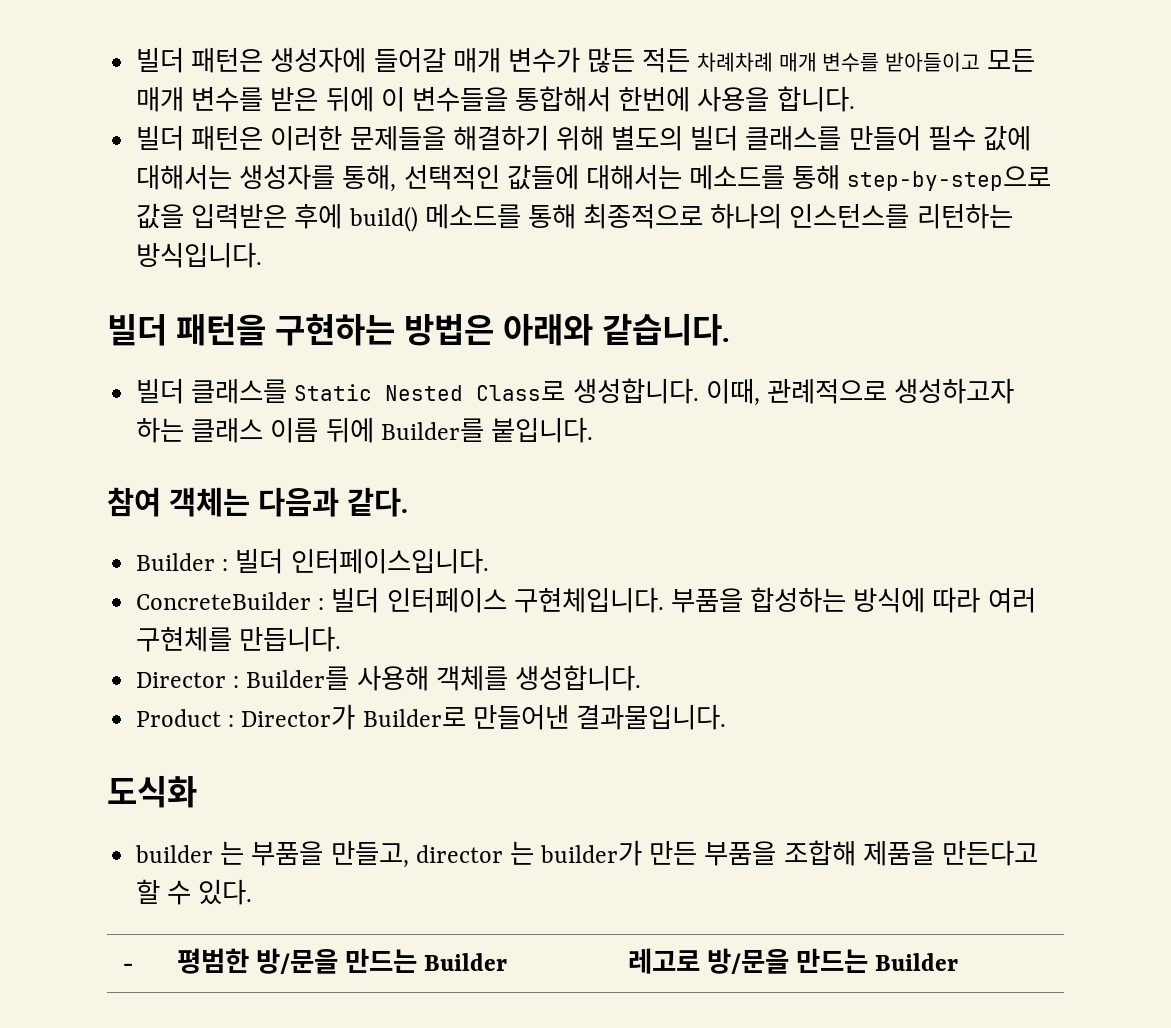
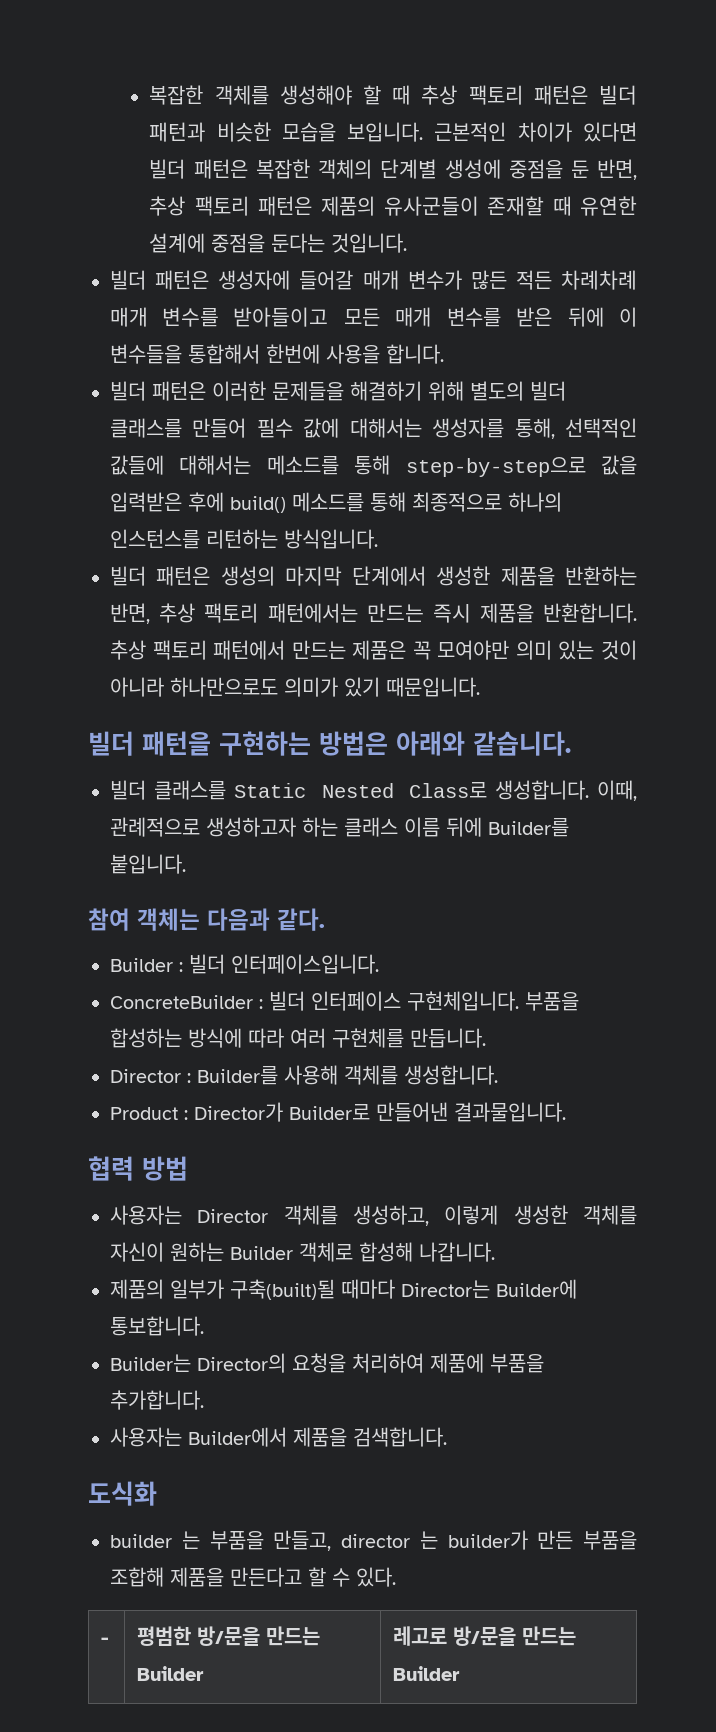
(136, 60) none -> [149,85,637,105] [149,122,637,142] [149,159,637,180] [149,196,637,216] [149,233,408,253] 복잡한 객체를 생성해야 할 때 추상 팩토리 패턴은 빌더 패턴과 비슷한 모습을 보입니다. 근본적인 차이가 있다면 빌더 패턴은 복잡한 객체의 단계별 생성에 중점을 둔 반면, 추상 팩토리 패턴은 제품의 유사군들이 존재할 때 유연한 설계에 중점을 둔다는 것입니다. //
(263, 255) none -> [110,566,637,586] [110,603,637,624] [110,640,637,660] [110,677,480,697] // 빌더 패턴은 생성의 마지막 단계에서 생성한 제품을 반환하는 반면, 추상 팩토리 패턴에서는 만드는 즉시 제품을 반환합니다. 추상 팩토리 패턴에서 만드는 제품은 꼭 모여야만 의미 있는 것이 아니라 하나만으로도 의미가 있기 때문입니다.
(726, 717) none -> [88,1156,188,1181] [110,1205,637,1226] [110,1242,495,1262] [110,1279,577,1300] [110,1316,204,1336] [110,1353,544,1373] [110,1390,204,1410] [110,1427,447,1447] // 협력 방법 // 사용자는 Director 객체를 생성하고, 이렇게 생성한 객체를 자신이 원하는 Builder 객체로 합성해 나갑니다. // 제품의 일부가 구축(built)될 때마다 Director는 Builder에 통보합니다. // Builder는 Director의 요청을 처리하여 제품에 부품을 추가합니다. // 사용자는 Builder에서 제품을 검색합니다.

